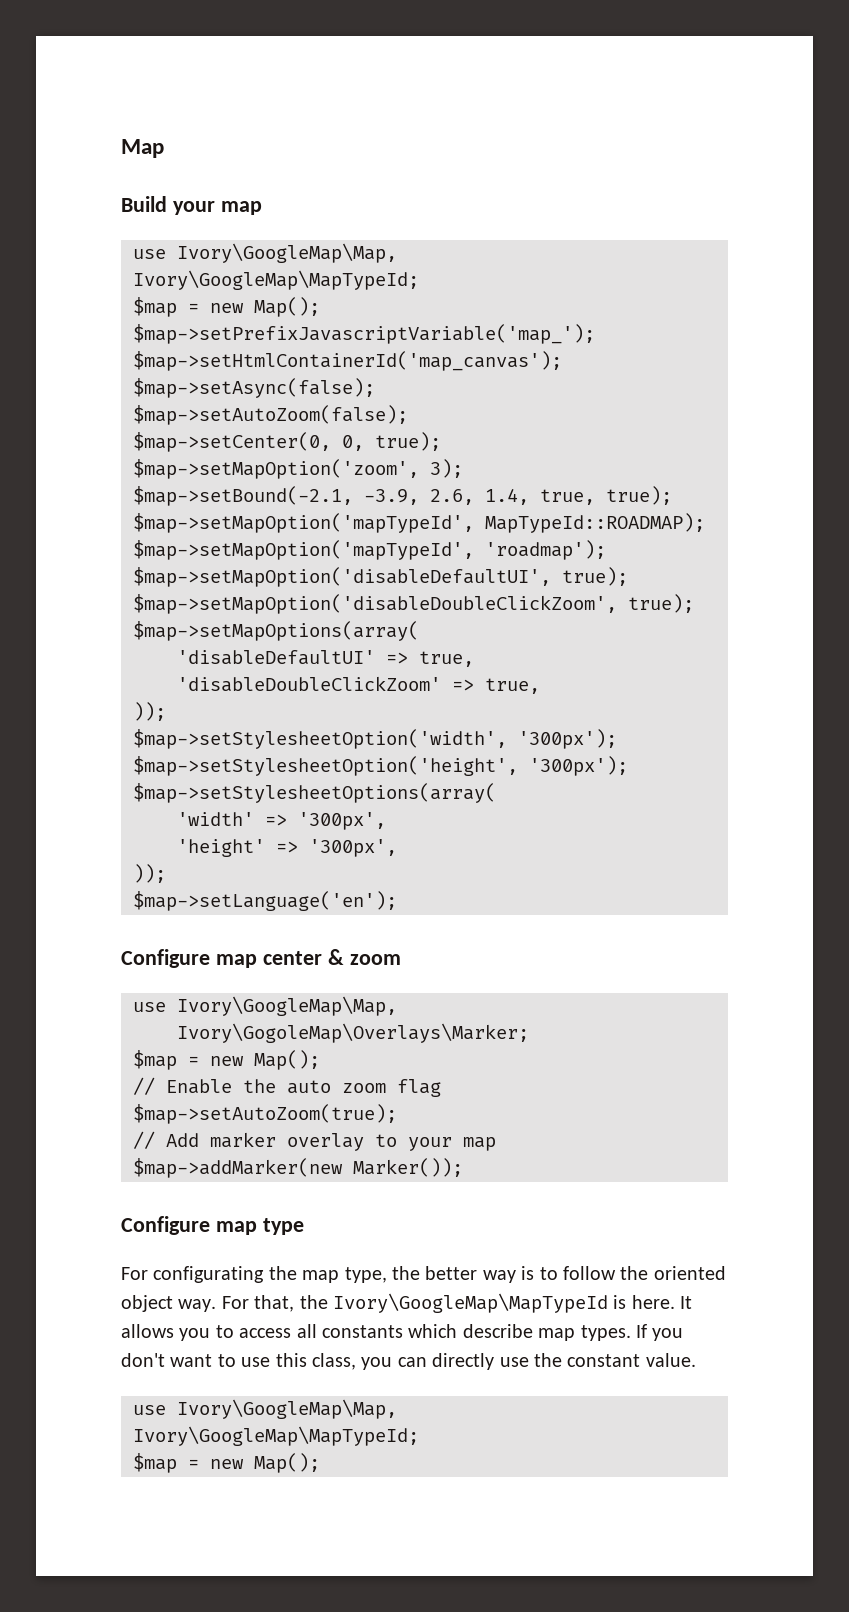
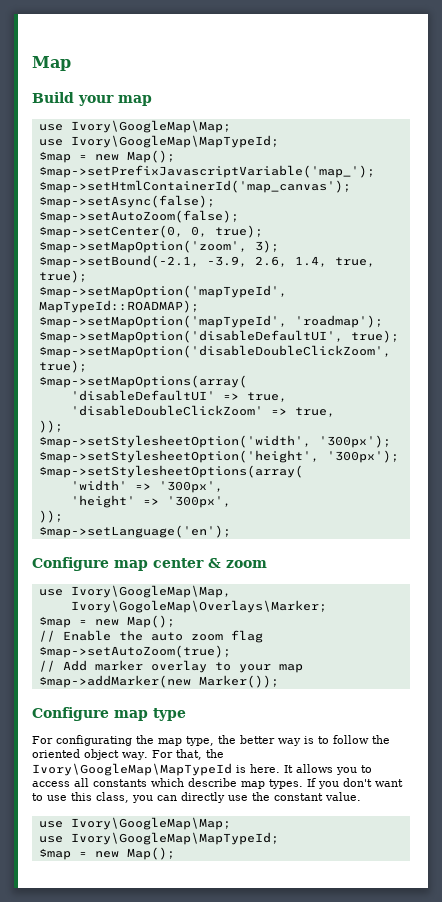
[177,243,397,263] Ivory\GoogleMap\Map, // -> [70,120,231,133] [38,139,63,146] Ivory\GoogleMap\Map; // use
[177,1399,397,1419] Ivory\GoogleMap\Map, // -> [70,817,231,830] [38,836,63,843] Ivory\GoogleMap\Map; // use

